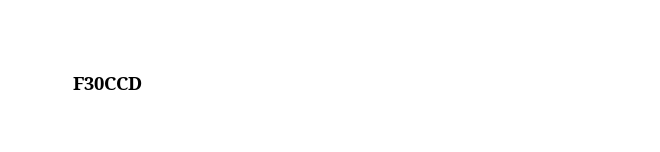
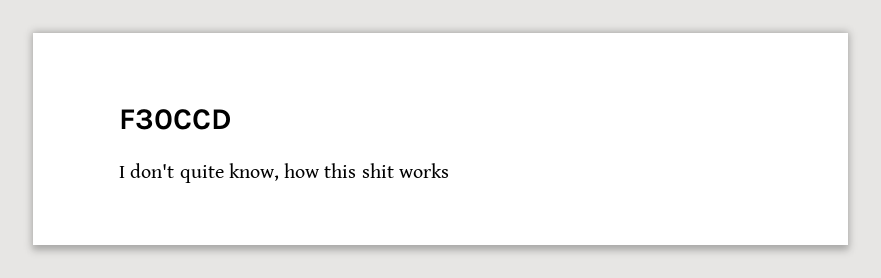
(142, 83) none -> [119,163,449,183] // I don't quite know, how this shit works

